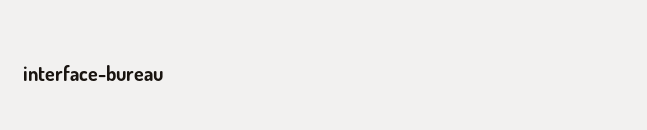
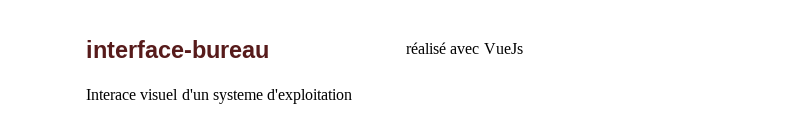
(163, 73) none -> [86,89,353,104] [406,42,523,54] // Interace visuel d'un systeme d'exploitation réalisé avec VueJs

